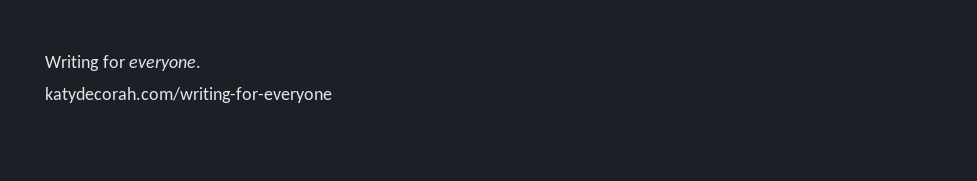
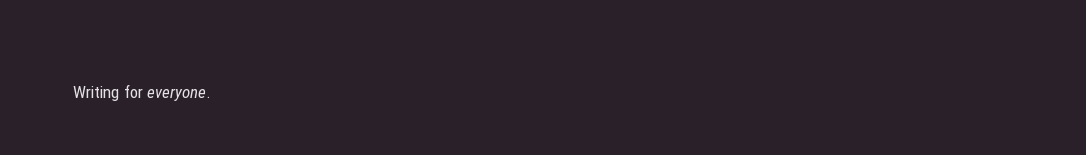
[45,87,332,103] // katydecorah.com/writing-for-everyone -> (212, 94) none

